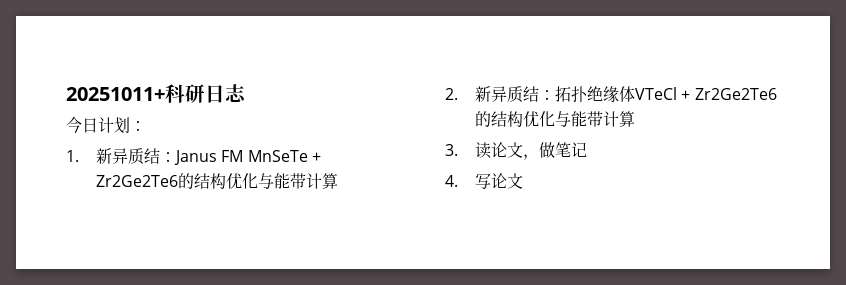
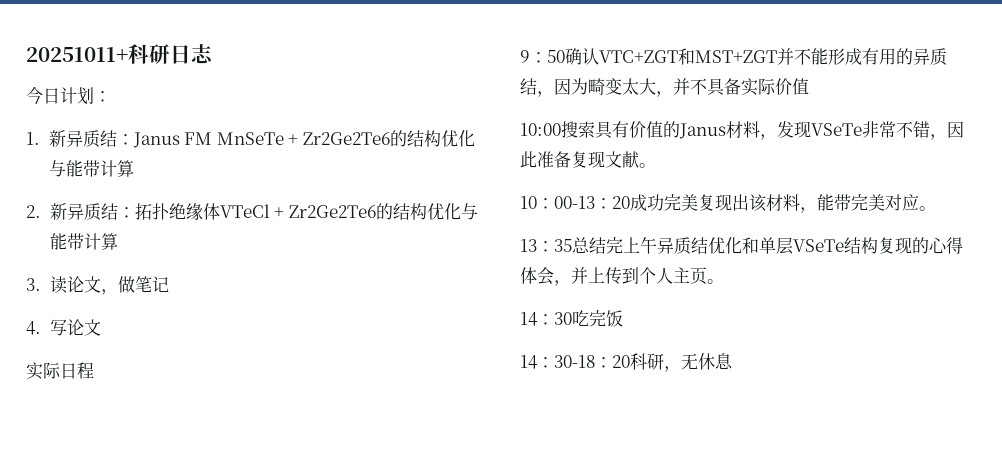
(524, 181) none -> [26,362,94,380] [520,48,947,66] [520,78,809,97] [520,121,964,140] [520,151,656,168] [520,194,936,213] [520,237,963,255] [520,267,724,286] [520,310,623,327] [520,353,733,372] // 实际日程 // 9：50确认VTC+ZGT和MST+ZGT并不能形成有用的异质结，因为畸变太大，并不具备实际价值 // 10:00搜索具有价值的Janus材料，发现VSeTe非常不错，因此准备复现文献。 // 10：00-13：20成功完美复现出该材料，能带完美对应。 // 13：35总结完上午异质结优化和单层VSeTe结构复现的心得体会，并上传到个人主页。 // 14：30吃完饭 // 14：30-18：20科研，无休息

